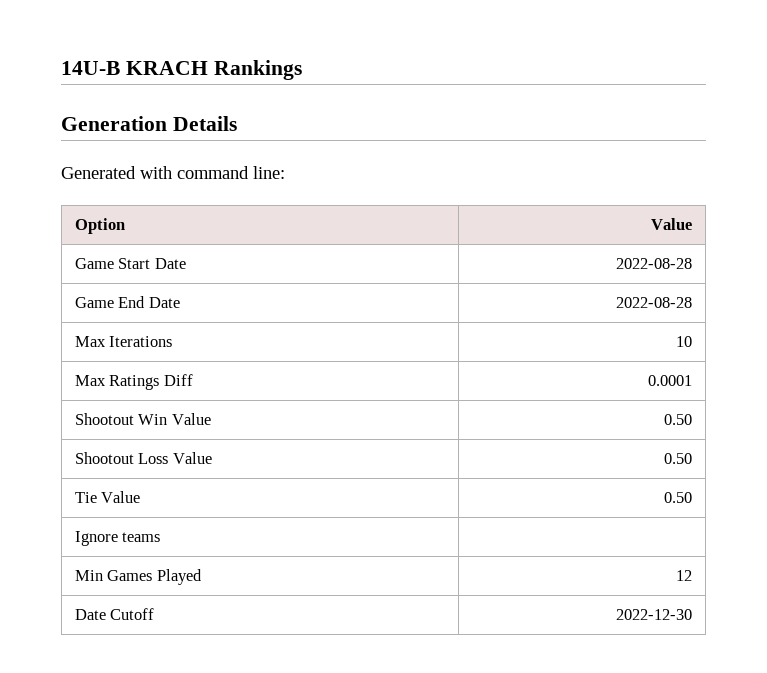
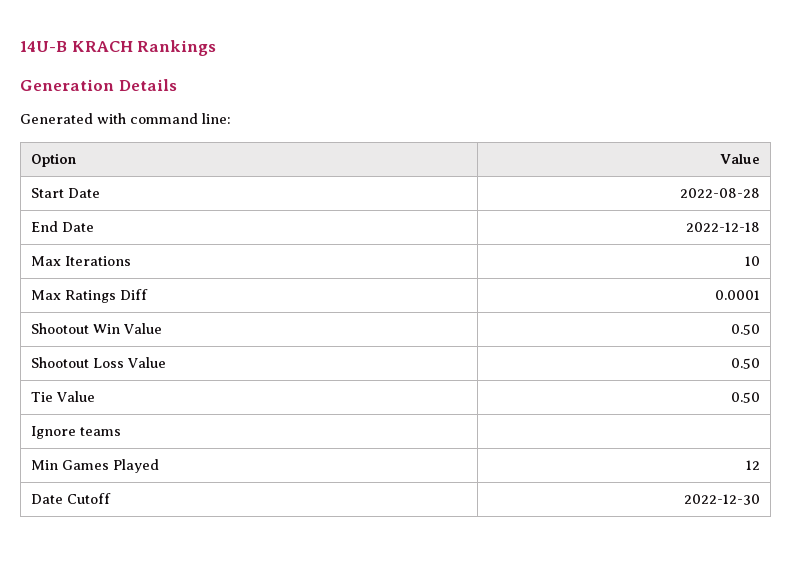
[74,258,114,269] Game -> (761, 159) none
[74,297,114,308] Game -> (761, 193) none
[616,297,693,308] 2022-08-28 -> [686,222,761,232] 2022-12-18

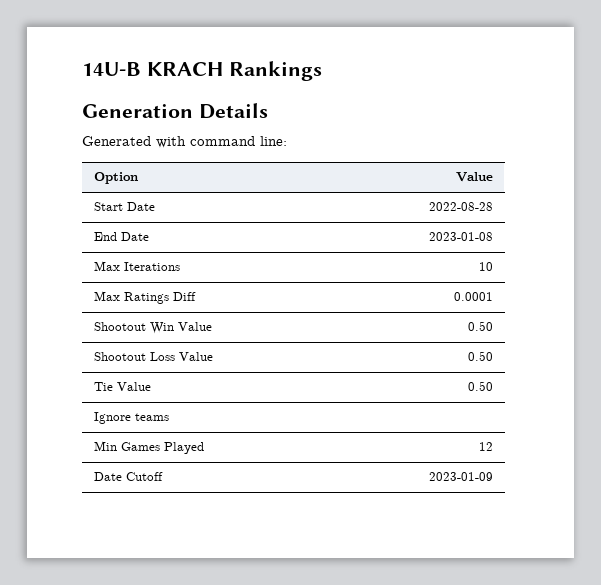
[686,222,761,232] 2022-12-18 -> [429,232,494,241] 2023-01-08
[684,494,761,505] 2022-12-30 -> [429,472,494,481] 2023-01-09

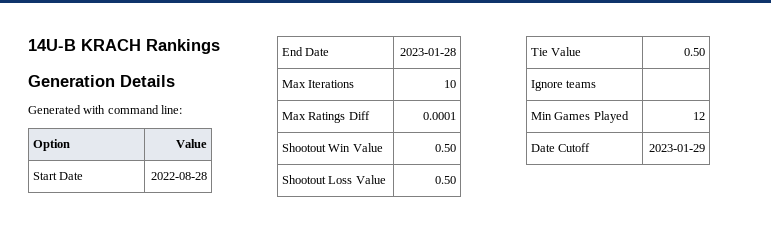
[429,232,494,241] 2023-01-08 -> [399,48,456,56] 2023-01-28
[429,472,494,481] 2023-01-09 -> [648,144,705,152] 2023-01-29

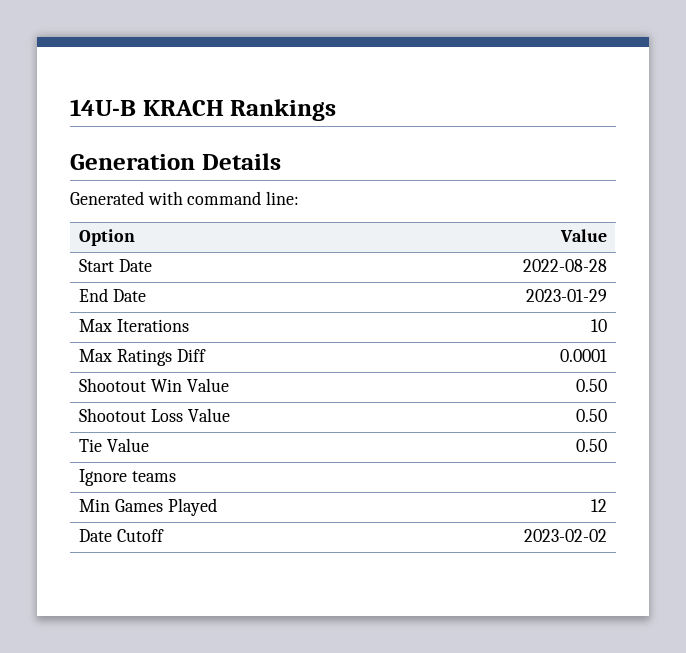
[399,48,456,56] 2023-01-28 -> [525,289,607,302] 2023-01-29
[648,144,705,152] 2023-01-29 -> [523,529,607,542] 2023-02-02

